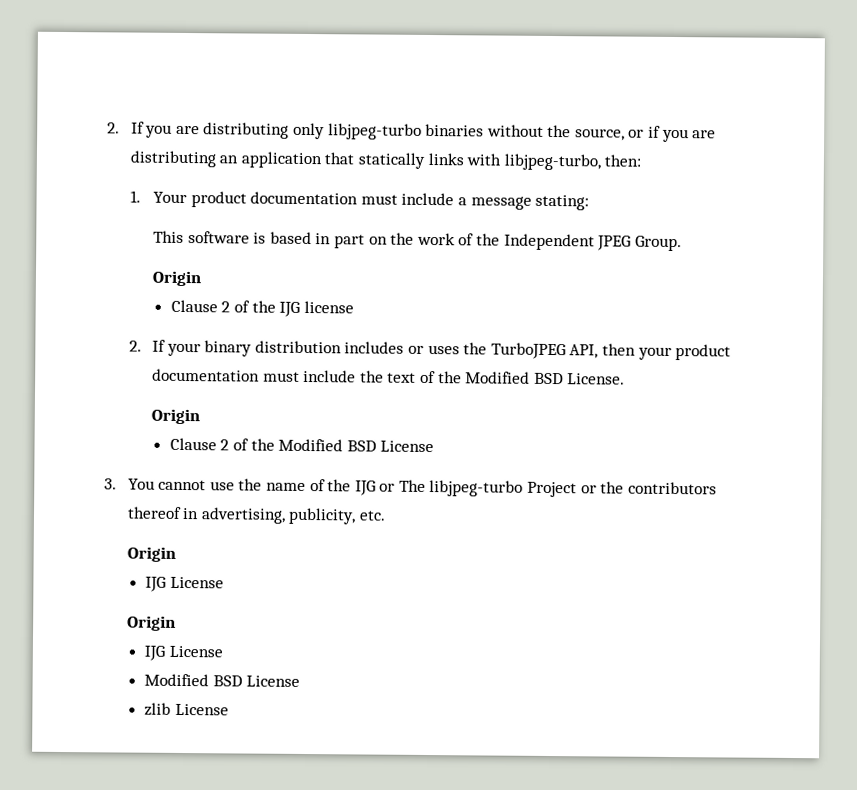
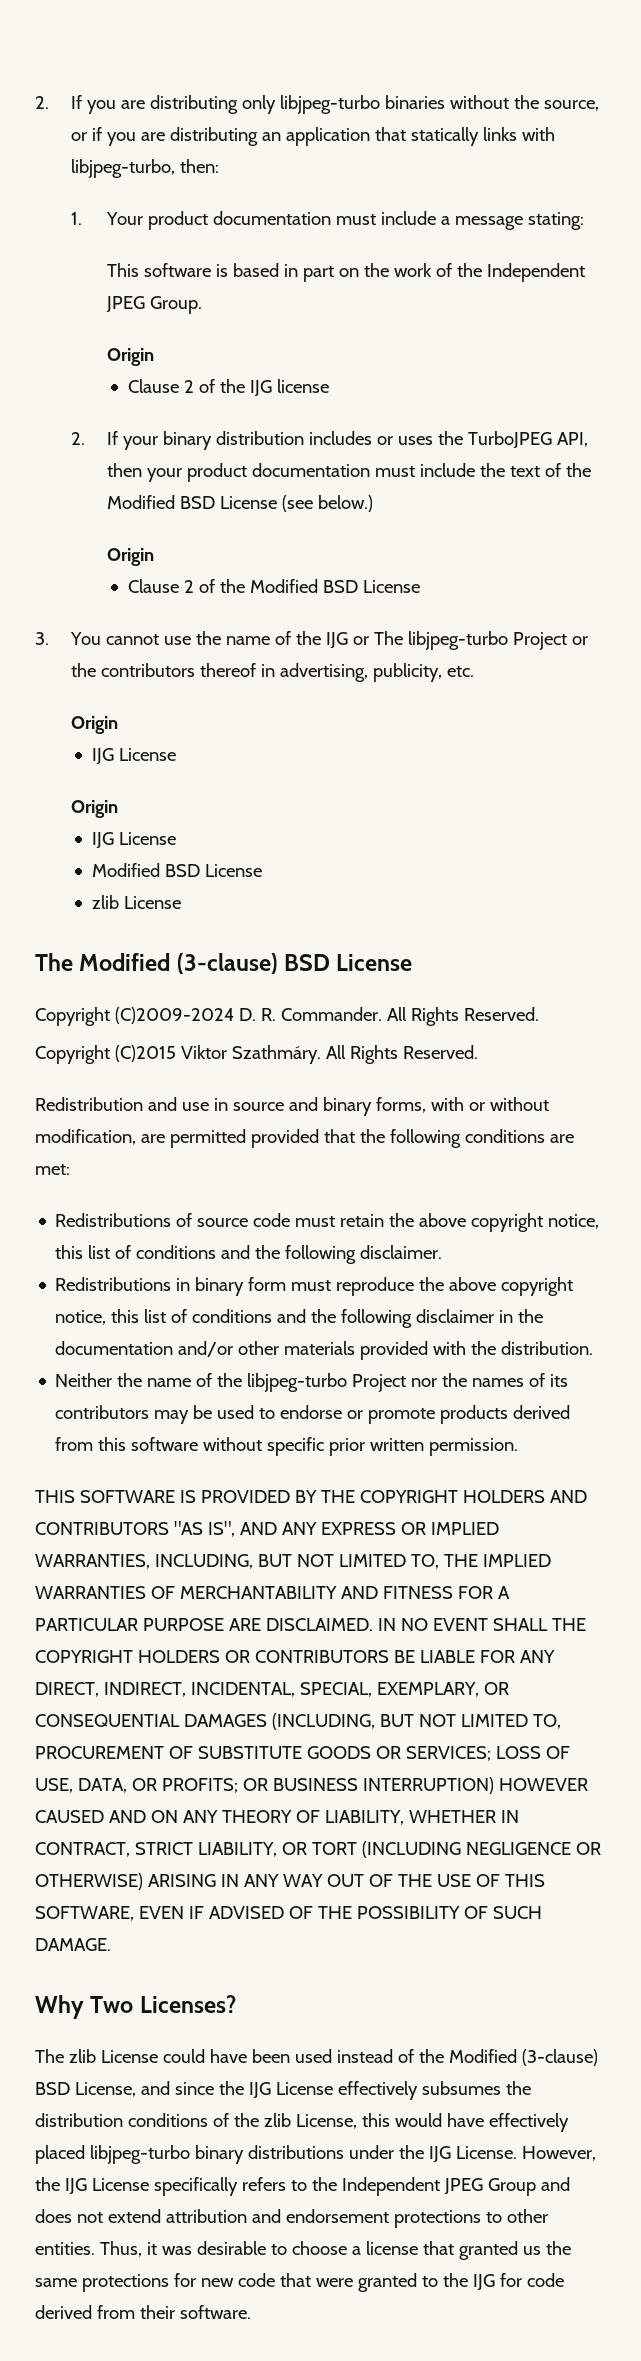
[567,373,626,385] License. -> [220,495,374,512] License (see below.)
(229, 709) none -> [35,953,413,974] [35,1007,539,1026] [35,1045,478,1064] [35,1097,549,1116] [35,1129,574,1148] [35,1164,70,1175] [55,1213,600,1232] [55,1245,443,1264] [55,1277,574,1296] [55,1309,544,1328] [55,1341,594,1360] [55,1373,569,1392] [55,1405,571,1424] [55,1437,519,1456] [35,1490,587,1503] [35,1521,499,1537] [35,1554,551,1569] [35,1586,510,1599] [35,1618,586,1631] [35,1650,555,1663] [35,1682,509,1697] [35,1713,561,1730] [35,1746,570,1761] [35,1777,588,1794] [35,1810,519,1825] [35,1841,601,1858] [35,1873,545,1890] [35,1906,542,1921] [35,1938,111,1951] [35,1995,236,2019] [35,2049,598,2066] [35,2081,531,2100] [35,2113,569,2132] [35,2145,596,2164] [35,2177,570,2196] [35,2209,548,2228] [35,2241,571,2260] [35,2273,564,2292] [35,2305,251,2319] // The Modified (3-clause) BSD License // Copyright (C)2009-2024 D. R. Commander. All Rights Reserved. // Copyright (C)2015 Viktor Szathmáry. All Rights Reserved. // Redistribution and use in source and binary forms, with or without modification, are permitted provided that the following conditions are met: // Redistributions of source code must retain the above copyright notice, this list of conditions and the following disclaimer. // Redistributions in binary form must reproduce the above copyright notice, this list of conditions and the following disclaimer in the documentation and/or other materials provided with the distribution. // Neither the name of the libjpeg-turbo Project nor the names of its contributors may be used to endorse or promote products derived from this software without specific prior written permission. // THIS SOFTWARE IS PROVIDED BY THE COPYRIGHT HOLDERS AND CONTRIBUTORS "AS IS", AND ANY EXPRESS OR IMPLIED WARRANTIES, INCLUDING, BUT NOT LIMITED TO, THE IMPLIED WARRANTIES OF MERCHANTABILITY AND FITNESS FOR A PARTICULAR PURPOSE ARE DISCLAIMED. IN NO EVENT SHALL THE COPYRIGHT HOLDERS OR CONTRIBUTORS BE LIABLE FOR ANY DIRECT, INDIRECT, INCIDENTAL, SPECIAL, EXEMPLARY, OR CONSEQUENTIAL DAMAGES (INCLUDING, BUT NOT LIMITED TO, PROCUREMENT OF SUBSTITUTE GOODS OR SERVICES; LOSS OF USE, DATA, OR PROFITS; OR BUSINESS INTERRUPTION) HOWEVER CAUSED AND ON ANY THEORY OF LIABILITY, WHETHER IN CONTRACT, STRICT LIABILITY, OR TORT (INCLUDING NEGLIGENCE OR OTHERWISE) ARISING IN ANY WAY OUT OF THE USE OF THIS SOFTWARE, EVEN IF ADVISED OF THE POSSIBILITY OF SUCH DAMAGE. // Why Two Licenses? // The zlib License could have been used instead of the Modified (3-clause) BSD License, and since the IJG License effectively subsumes the distribution conditions of the zlib License, this would have effectively placed libjpeg-turbo binary distributions under the IJG License. However, the IJG License specifically refers to the Independent JPEG Group and does not extend attribution and endorsement protections to other entities. Thus, it was desirable to choose a license that granted us the same protections for new code that were granted to the IJG for code derived from their software.

